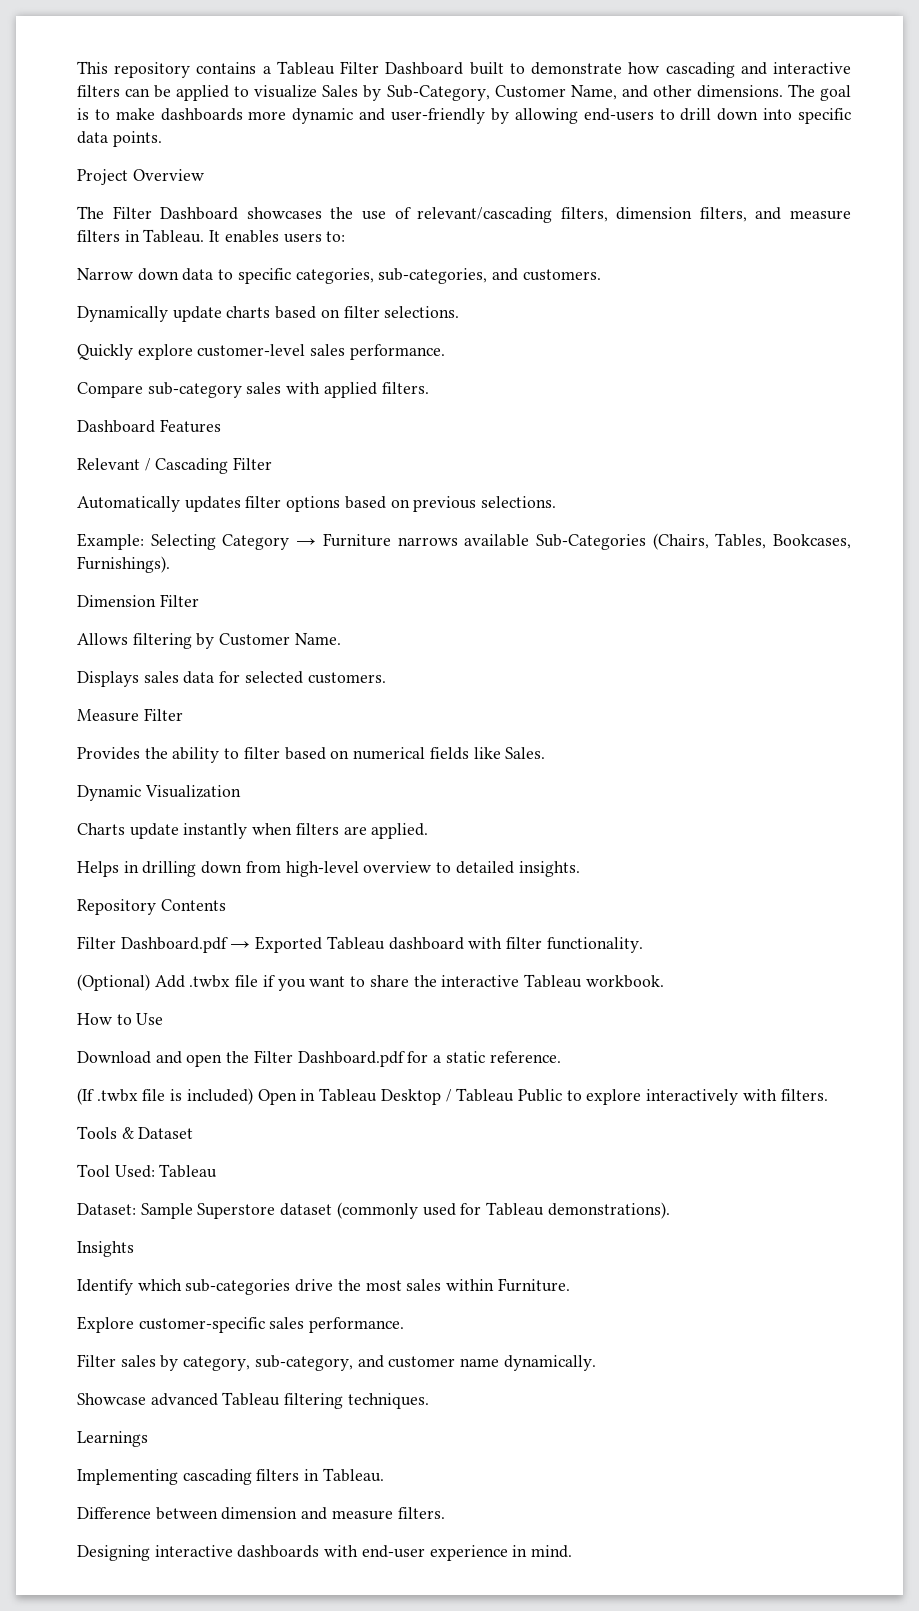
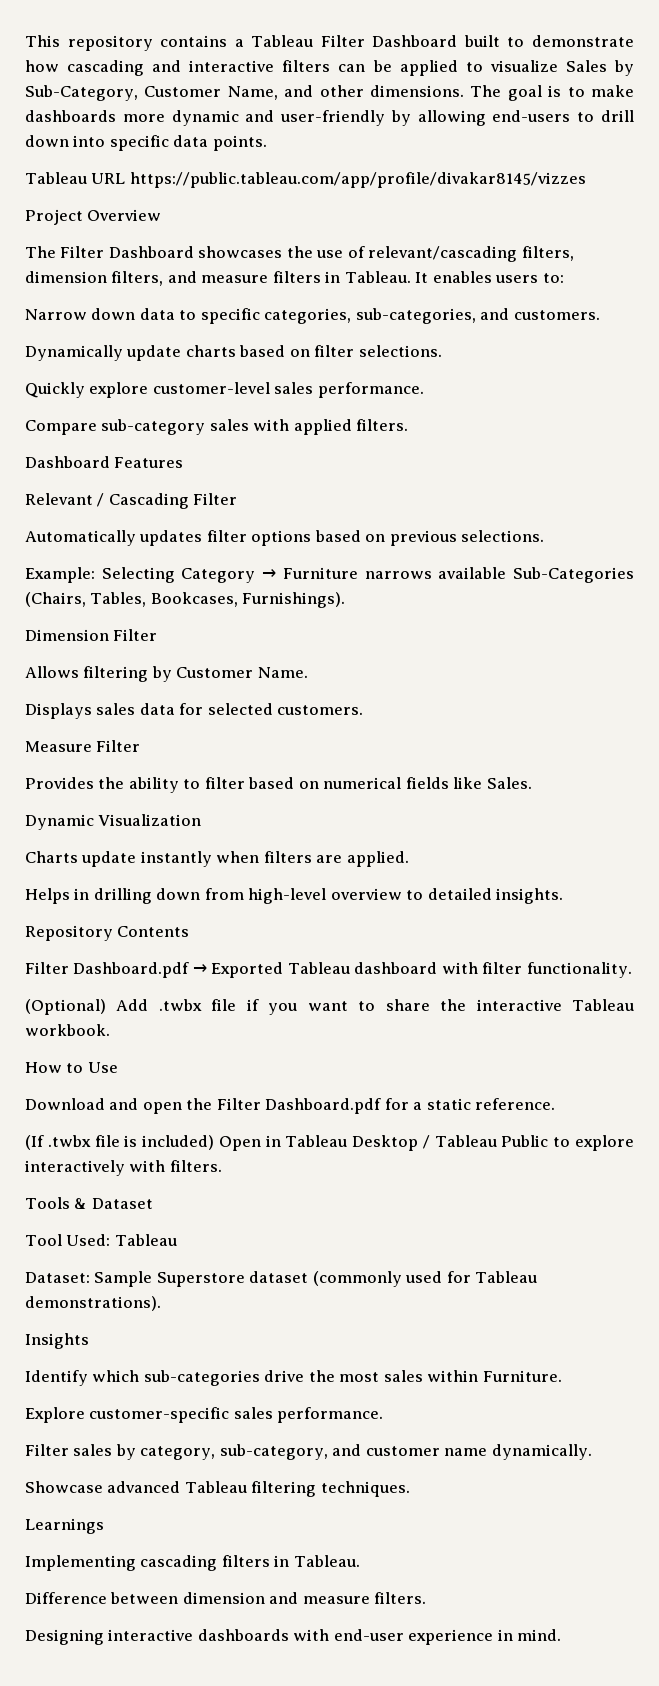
(162, 139) none -> [25,172,586,188] // Tableau URL https://public.tableau.com/app/profile/divakar8145/vizzes

